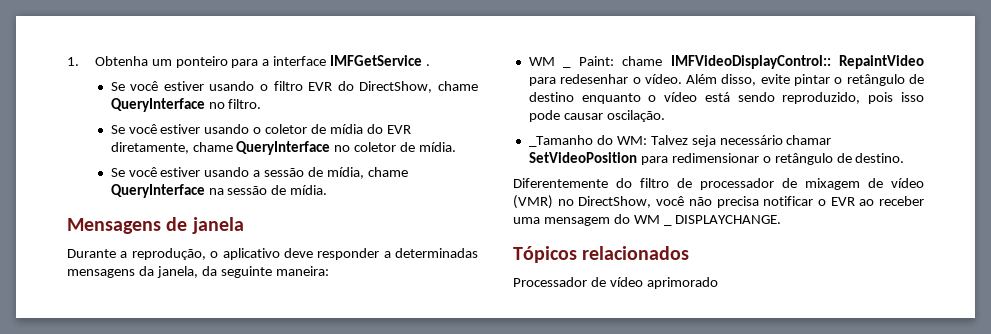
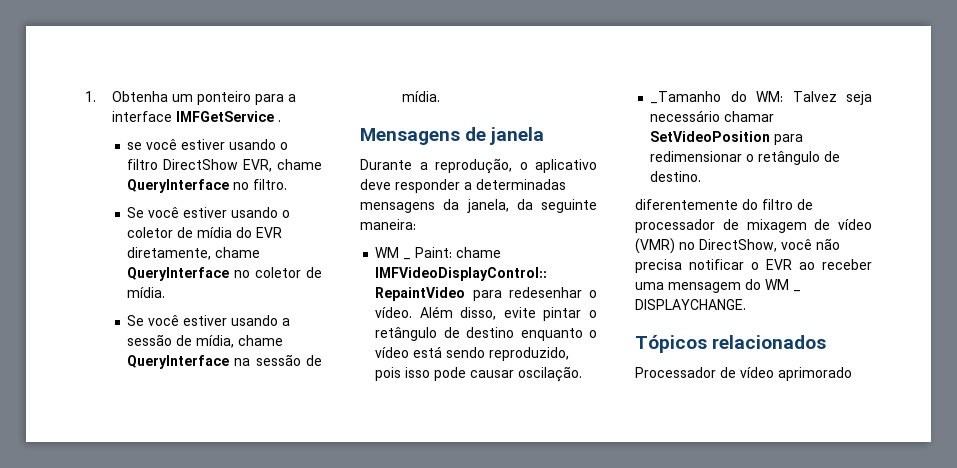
[110,82,125,91] Se -> [127,142,143,150] se
[308,81,433,93] EVR do DirectShow, -> [163,159,273,172] DirectShow EVR,
[513,178,608,188] Diferentemente -> [635,199,738,210] diferentemente

